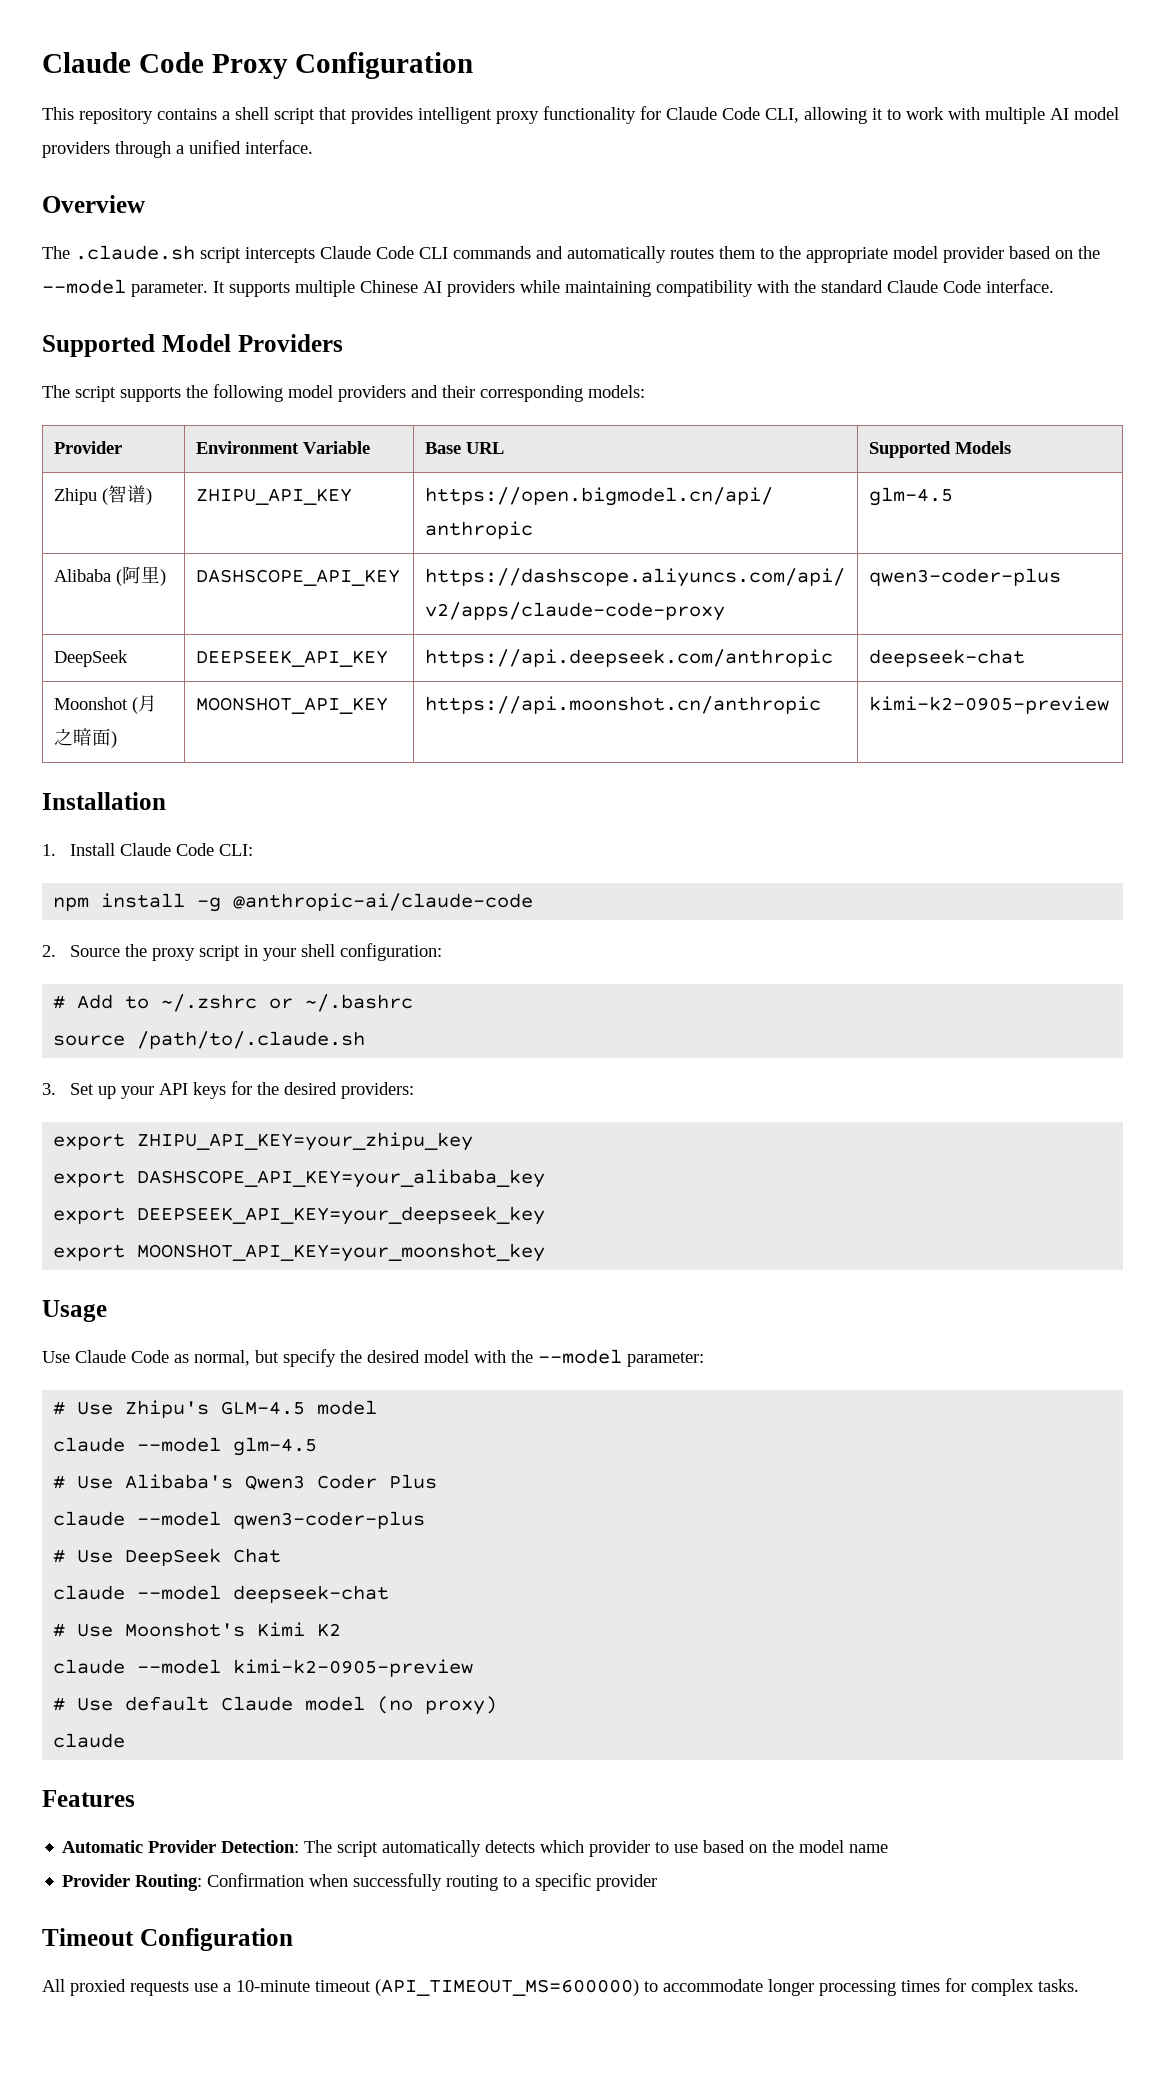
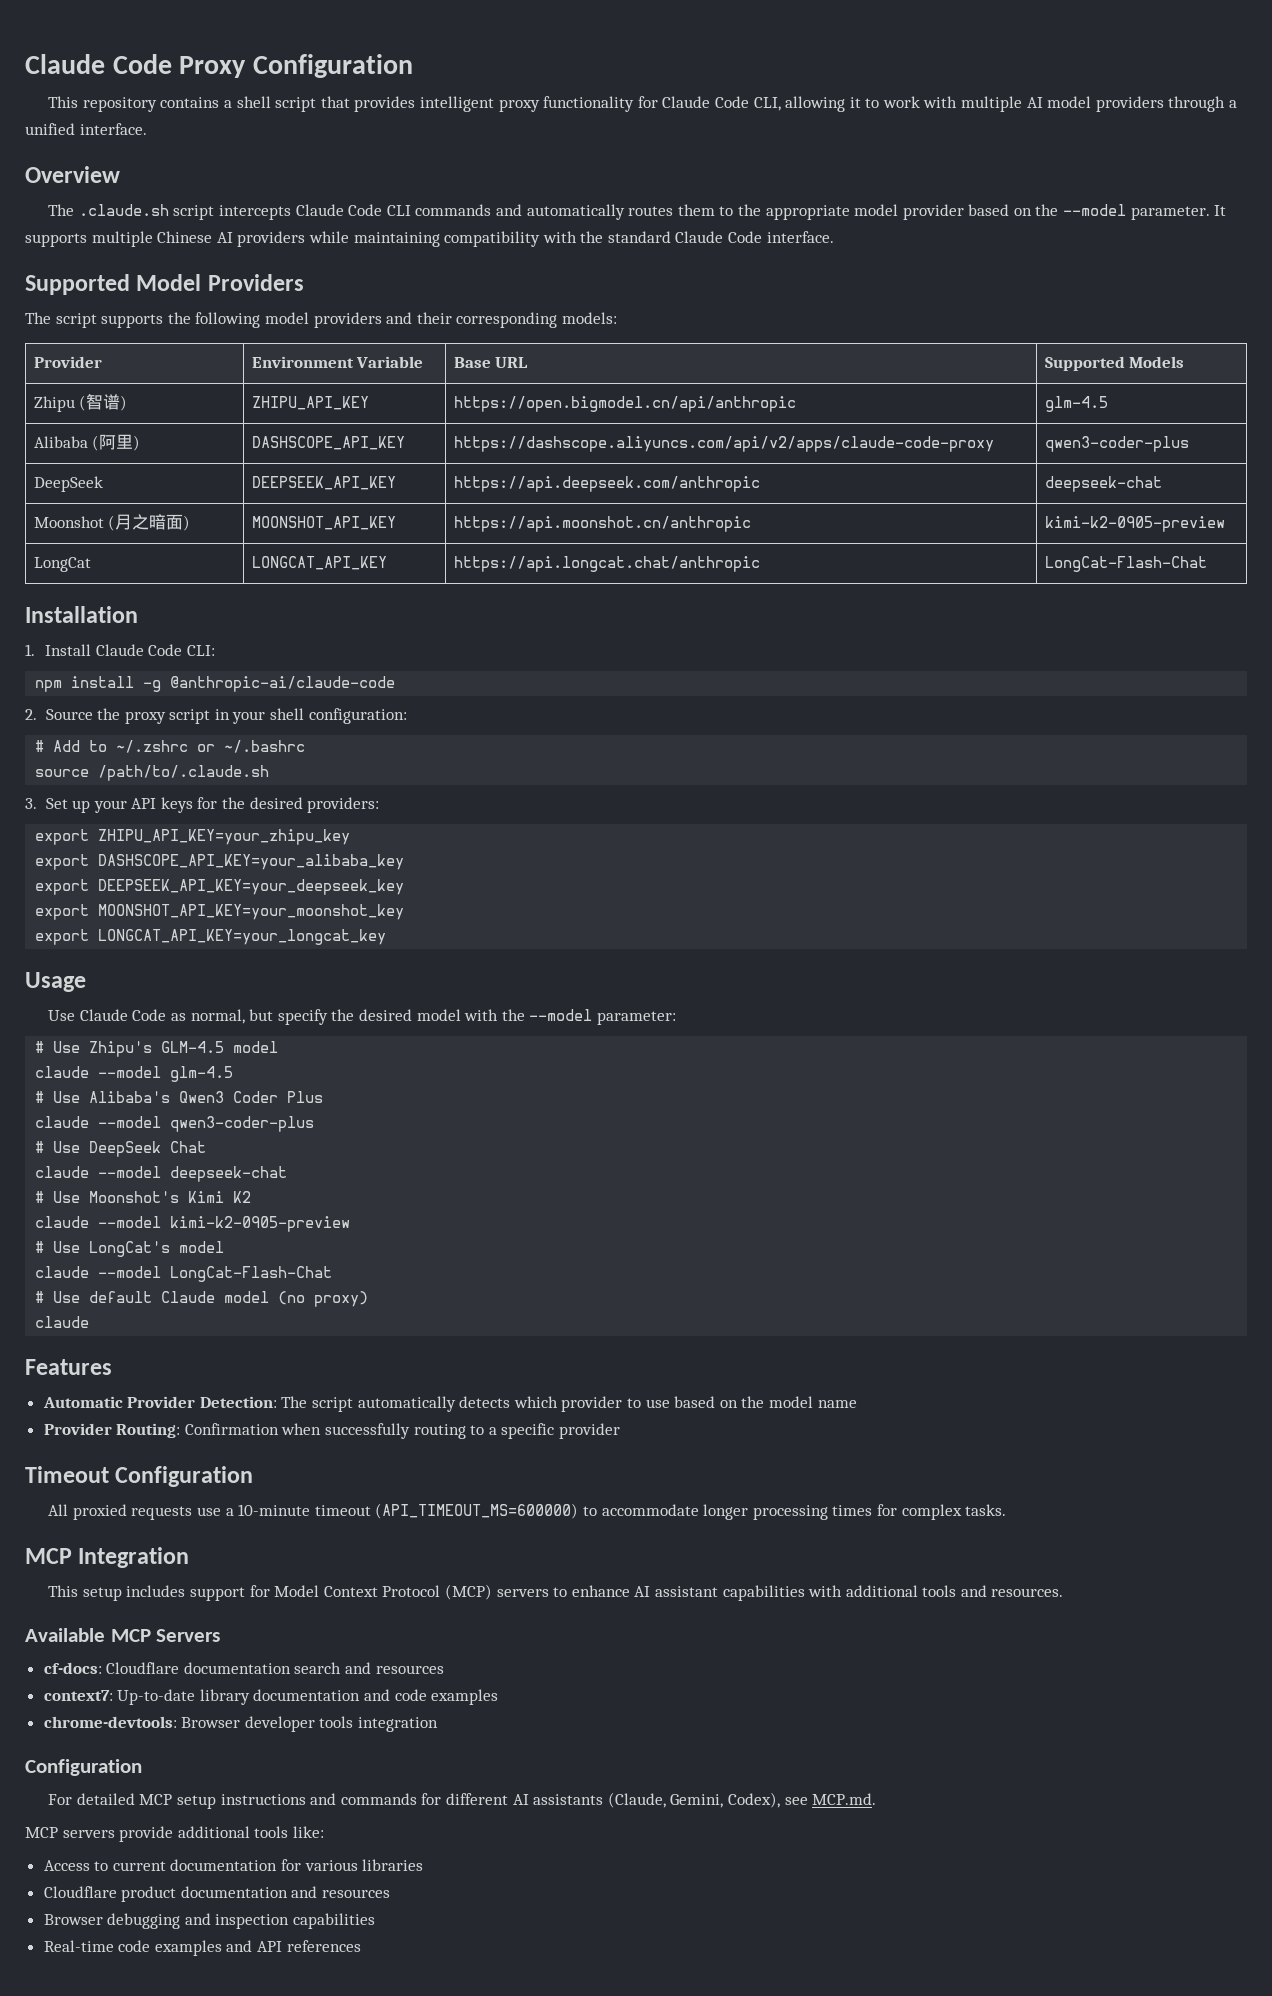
(1109, 705) none -> [33,557,91,572] [251,556,387,570] [453,556,760,572] [1044,556,1207,572] // LongCat | LONGCAT_API_KEY | https://api.longcat.chat/anthropic | LongCat-Flash-Chat
(546, 1252) none -> [35,929,387,945] // export LONGCAT_API_KEY=your_longcat_key
(474, 1668) none -> [35,1241,225,1257] [35,1266,333,1282] // # Use LongCat's model // claude --model LongCat-Flash-Chat
(1079, 1985) none -> [25,1547,190,1568] [48,1584,1064,1601] [25,1628,221,1642] [43,1662,444,1674] [43,1689,499,1705] [43,1716,439,1732] [25,1759,142,1776] [48,1792,877,1809] [25,1826,324,1842] [43,1859,424,1871] [43,1886,391,1902] [43,1913,376,1929] [43,1940,361,1956] // MCP Integration // This setup includes support for Model Context Protocol (MCP) servers to enhance AI assistant capabilities with additional tools and resources. // Available MCP Servers // cf-docs: Cloudflare documentation search and resources // context7: Up-to-date library documentation and code examples // chrome-devtools: Browser developer tools integration // Configuration // For detailed MCP setup instructions and commands for different AI assistants (Claude, Gemini, Codex), see MCP.md. // MCP servers provide additional tools like: // Access to current documentation for various libraries // Cloudflare product documentation and resources // Browser debugging and inspection capabilities // Real-time code examples and API references

